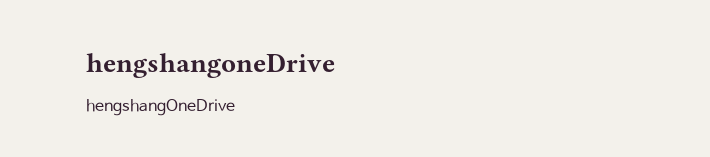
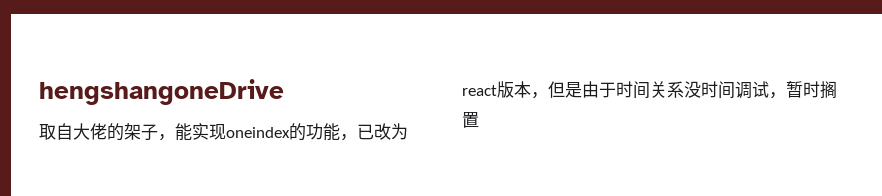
[86,99,235,116] hengshangOneDrive -> [39,123,408,141] [462,81,837,99] [462,112,479,128] 取自大佬的架子，能实现oneindex的功能，已改为react版本，但是由于时间关系没时间调试，暂时搁置

